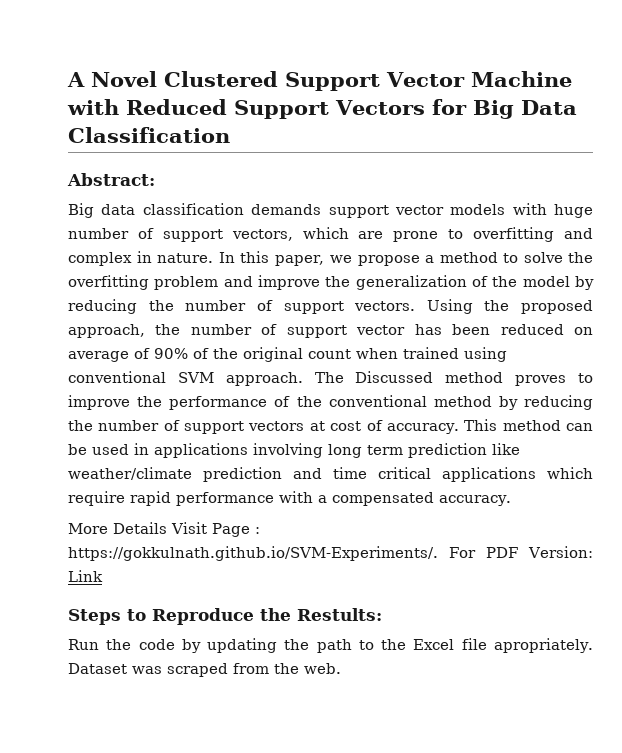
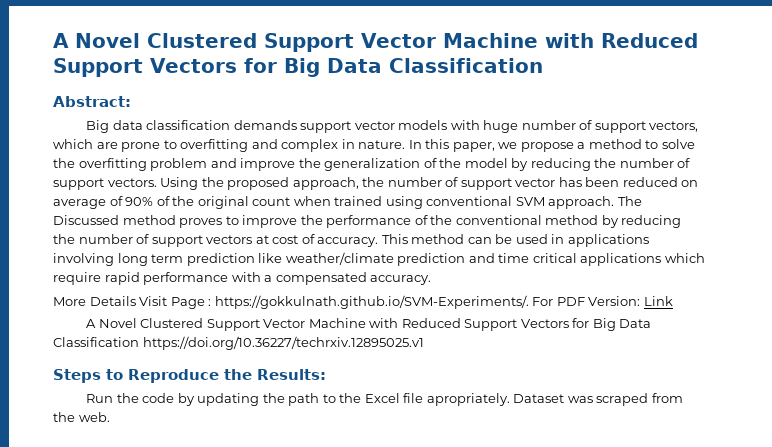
(103, 576) none -> [85,318,652,331] [53,336,424,350] // A Novel Clustered Support Vector Machine with Reduced Support Vectors for Big Data Classification https://doi.org/10.36227/techrxiv.12895025.v1
[297,608,382,621] Restults: -> [257,369,326,380] Results:

